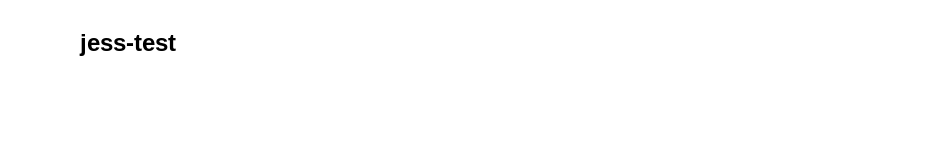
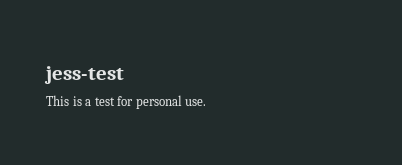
(176, 45) none -> [46,95,207,109] // This is a test for personal use.

